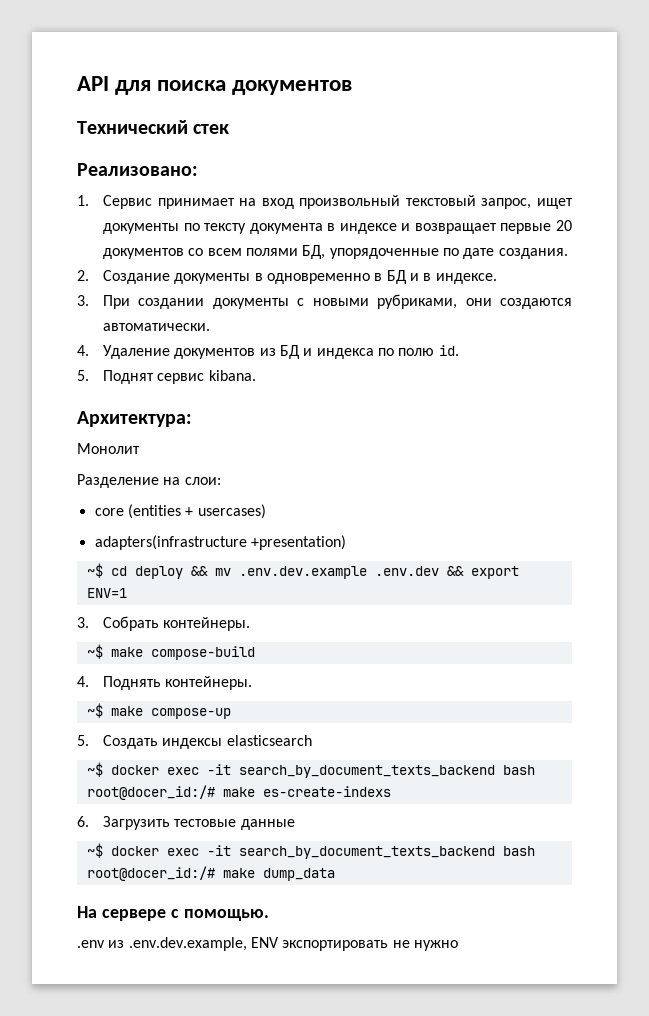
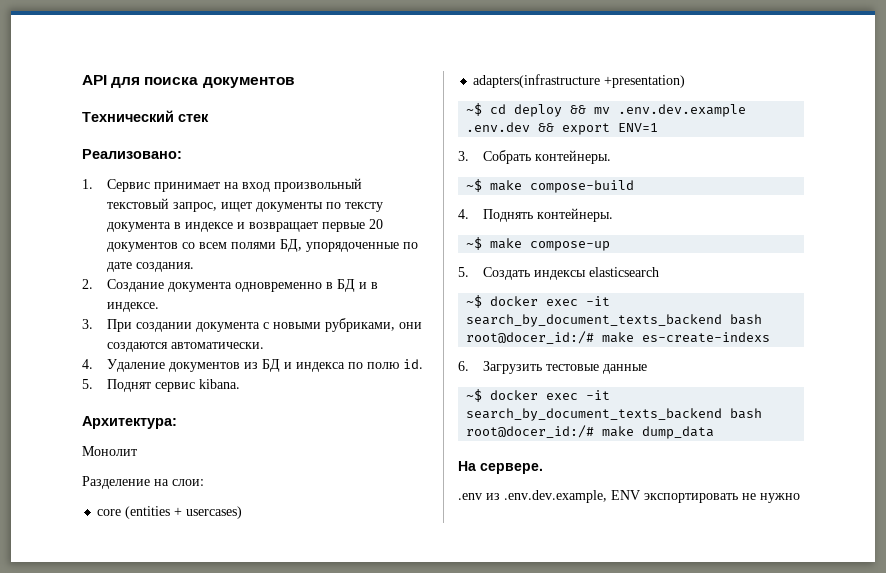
[174,273,263,284] документы в -> [168,282,233,292] документа
[212,298,289,309] документы -> [196,322,261,332] документа
[101,909,269,921] сервере с помощью. -> [480,463,543,474] сервере.

